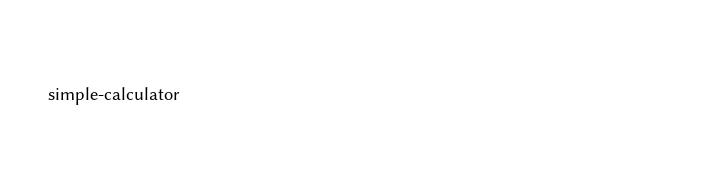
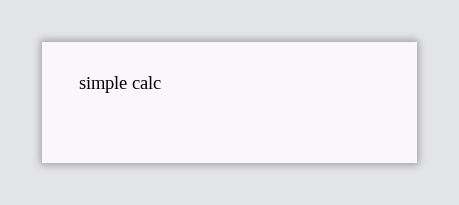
[48,87,180,105] simple-calculator -> [79,76,161,93] simple calc

